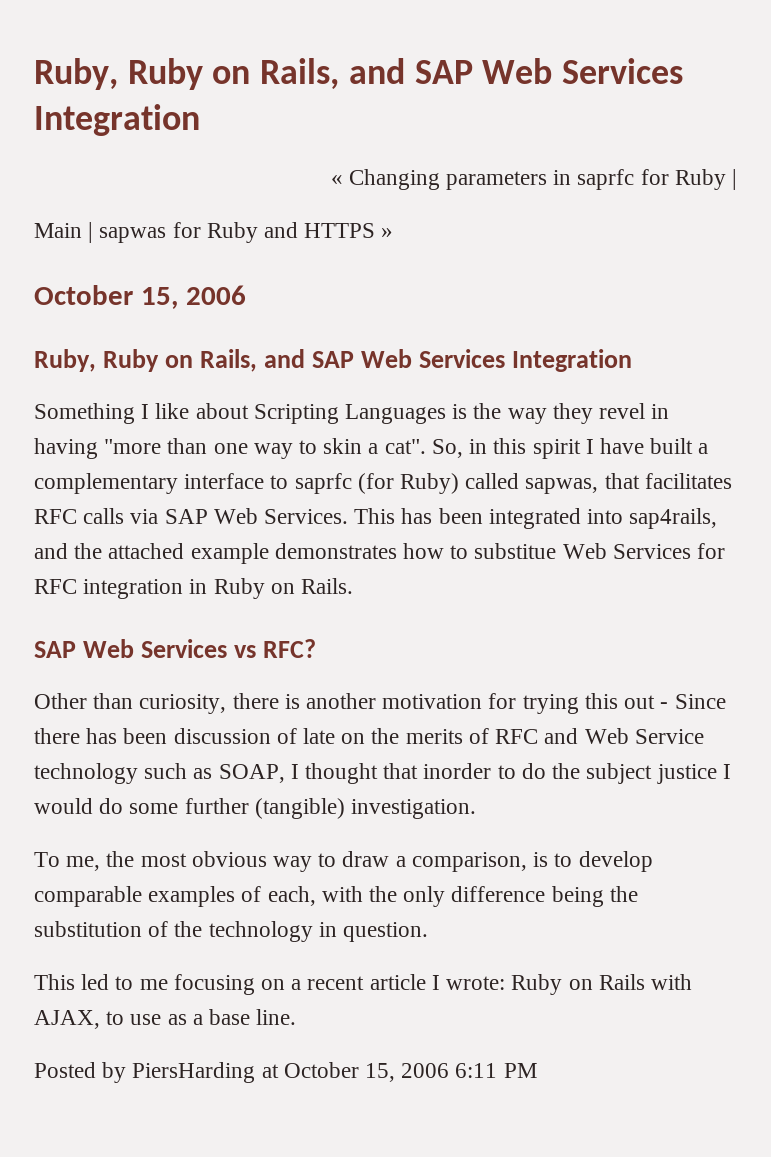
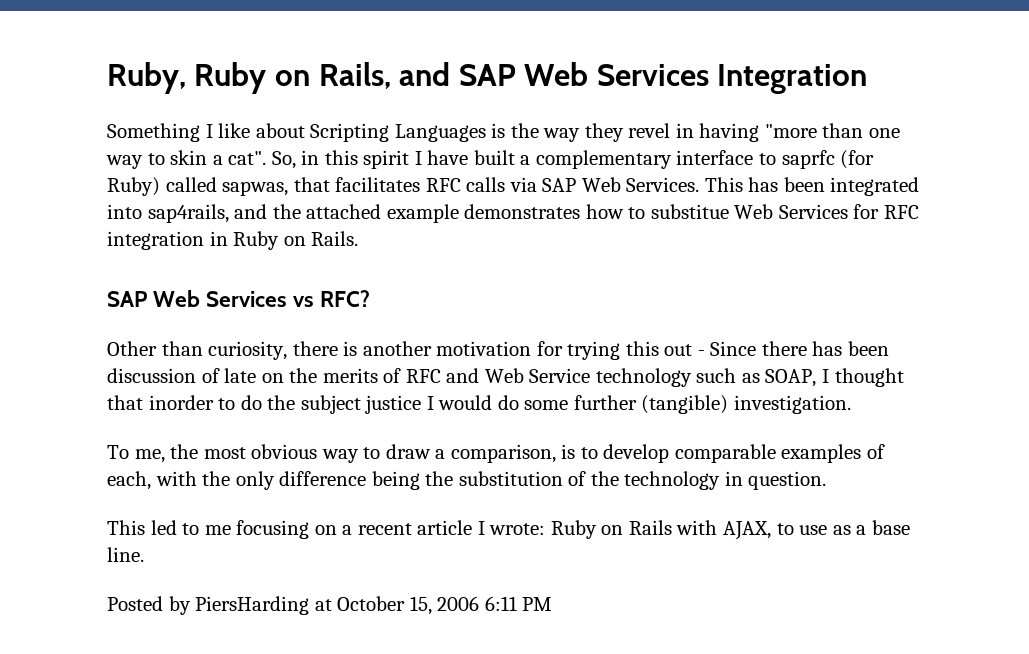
[34,58,684,90] [34,104,200,136] [330,169,738,190] [34,222,394,243] [34,285,246,309] [34,349,633,372] Ruby, Ruby on Rails, and SAP Web Services Integration // « Changing parameters in saprfc for Ruby | // Main | sapwas for Ruby and HTTPS » // October 15, 2006 // Ruby, Ruby on Rails, and SAP Web Services Integration -> [107,62,868,94] Ruby, Ruby on Rails, and SAP Web Services Integration

